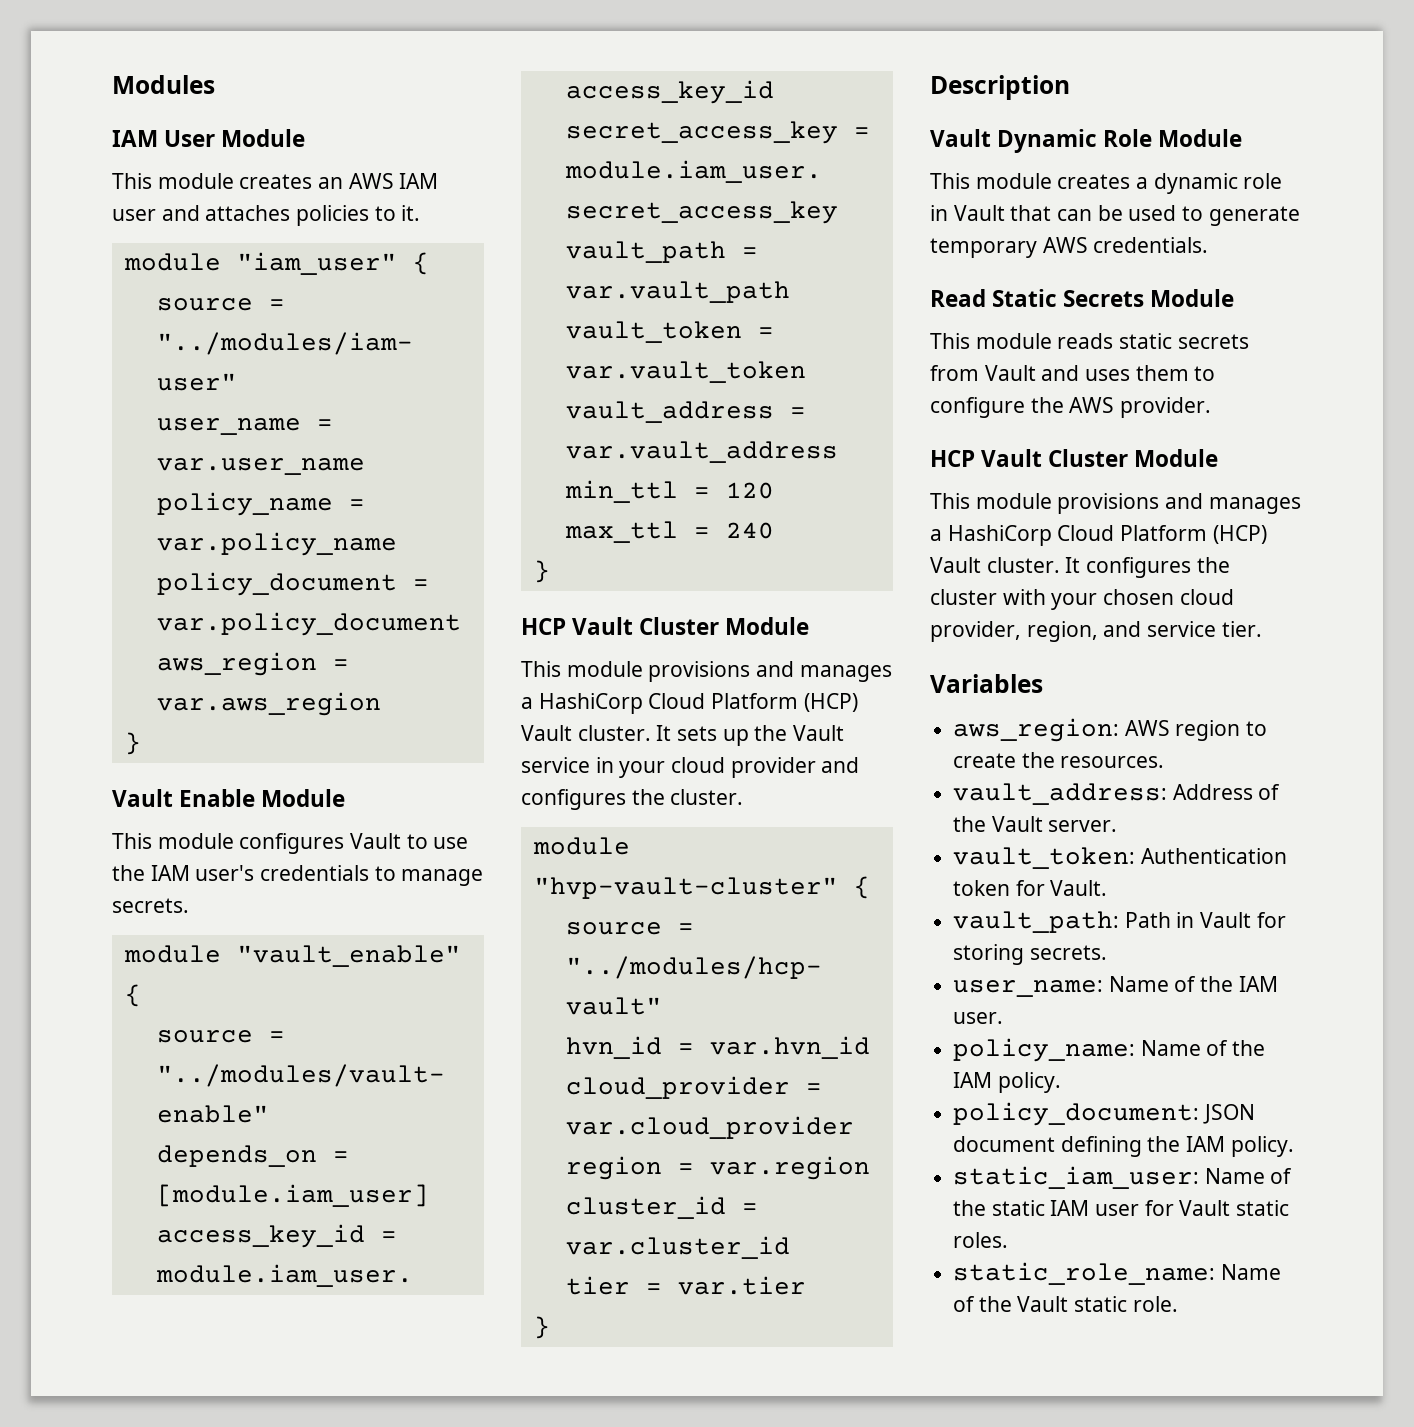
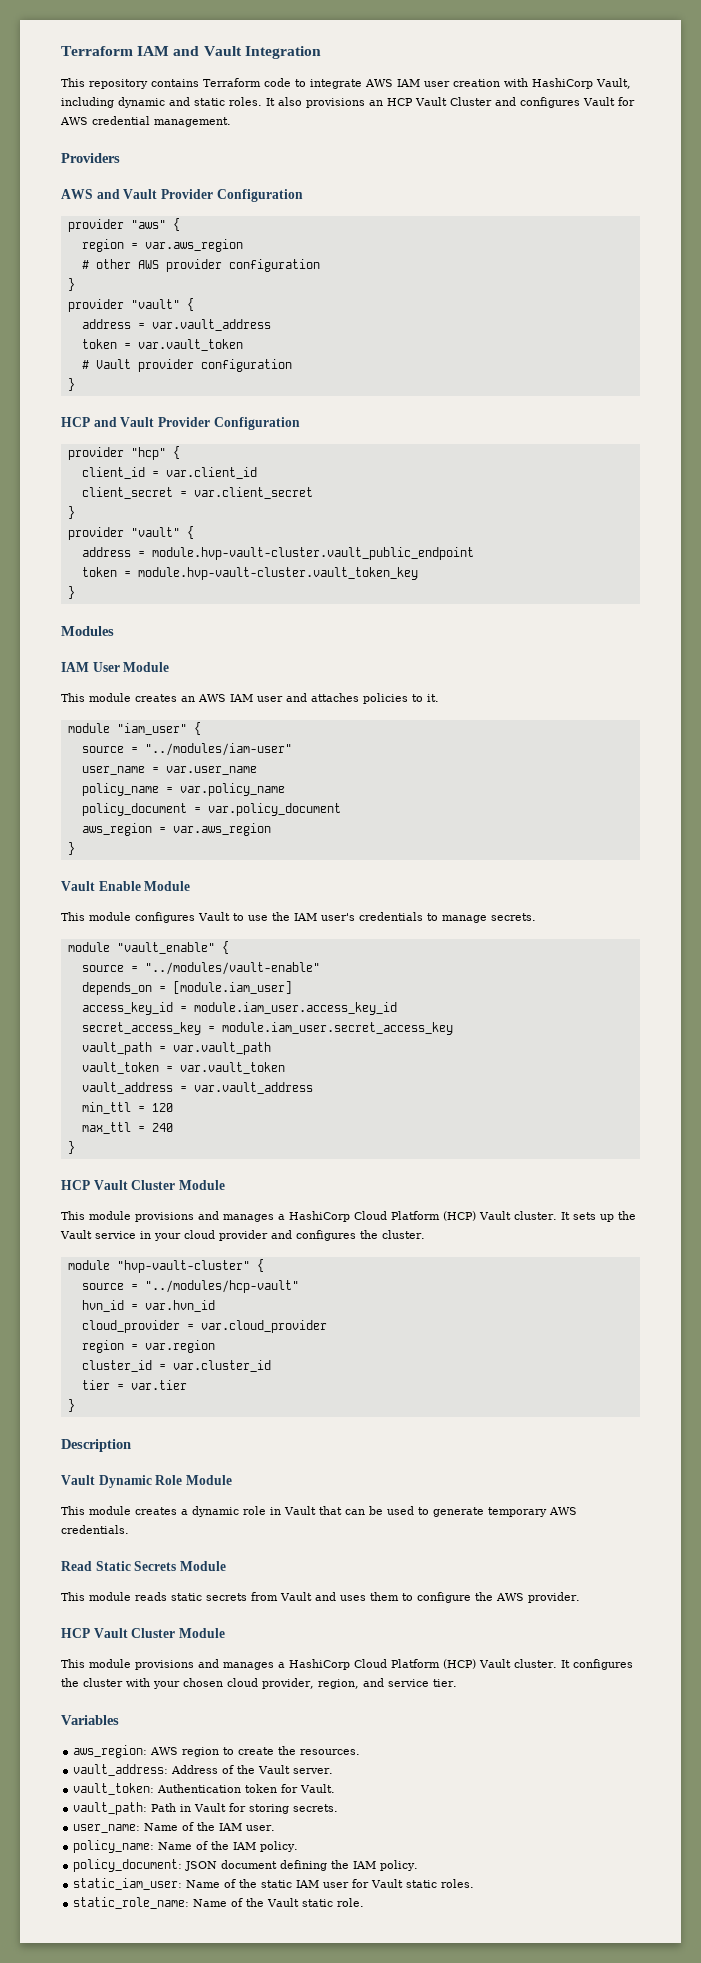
(112, 84) none -> [61,46,321,59] [61,78,631,89] [61,97,635,108] [60,116,231,127] [61,153,120,163] [61,189,303,202] [67,218,180,232] [81,239,243,252] [81,259,320,272] [67,278,75,291] [67,298,194,312] [81,319,271,331] [81,339,243,351] [81,359,292,372] [67,378,75,391] [61,417,300,430] [67,446,180,460] [81,467,257,479] [81,487,313,499] [67,506,75,519] [67,526,194,540] [81,547,474,560] [81,567,418,580] [67,586,75,599] Terraform IAM and Vault Integration // This repository contains Terraform code to integrate AWS IAM user creation with HashiCorp Vault, including dynamic and static roles. It also provisions an HCP Vault Cluster and configures Vault for AWS credential management. // Providers // AWS and Vault Provider Configuration // provider "aws" { // region = var.aws_region // # other AWS provider configuration // } // provider "vault" { // address = var.vault_address // token = var.vault_token // # Vault provider configuration // } // HCP and Vault Provider Configuration // provider "hcp" { // client_id = var.client_id // client_secret = var.client_secret // } // provider "vault" { // address = module.hvp-vault-cluster.vault_public_endpoint // token = module.hvp-vault-cluster.vault_token_key // } //

